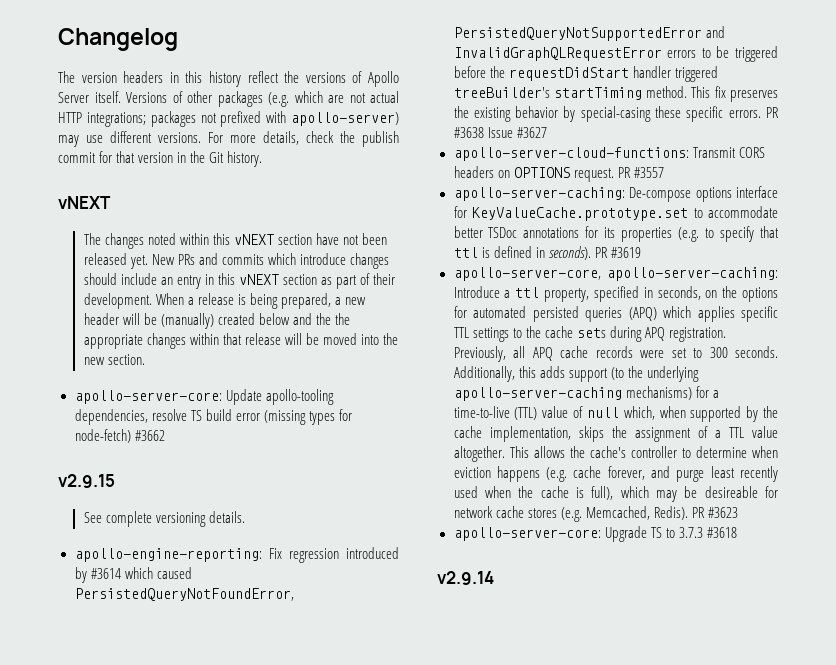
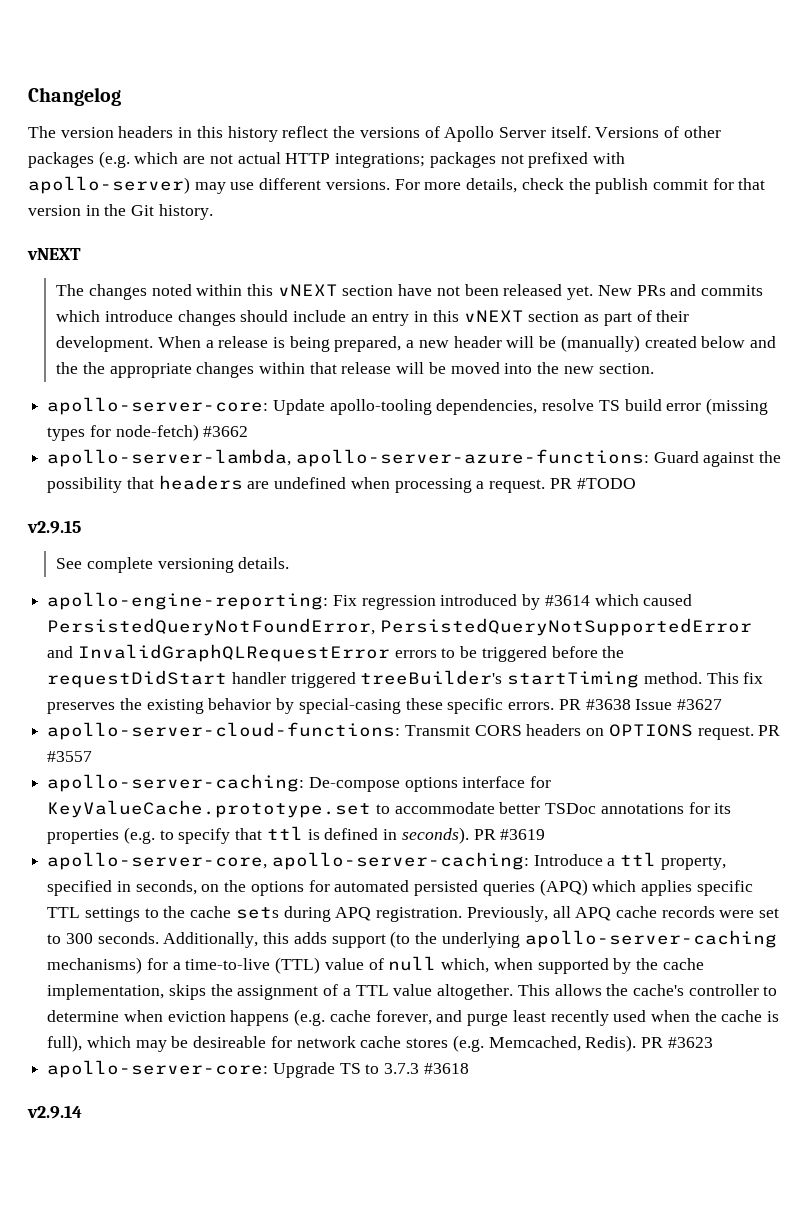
(165, 435) none -> [47,449,782,467] [47,475,636,493] // apollo-server-lambda, apollo-server-azure-functions: Guard against the possibility that headers are undefined when processing a request. PR #TODO

